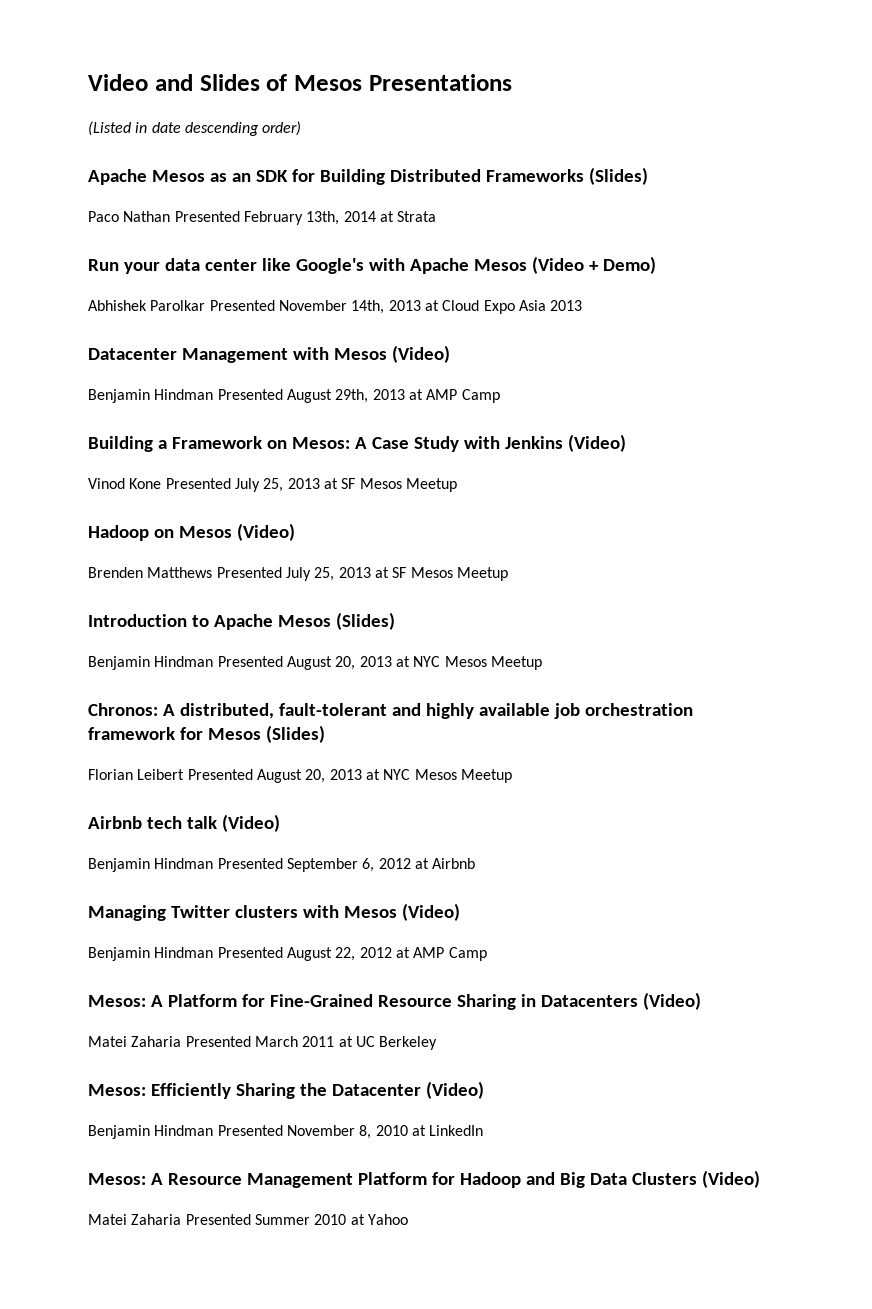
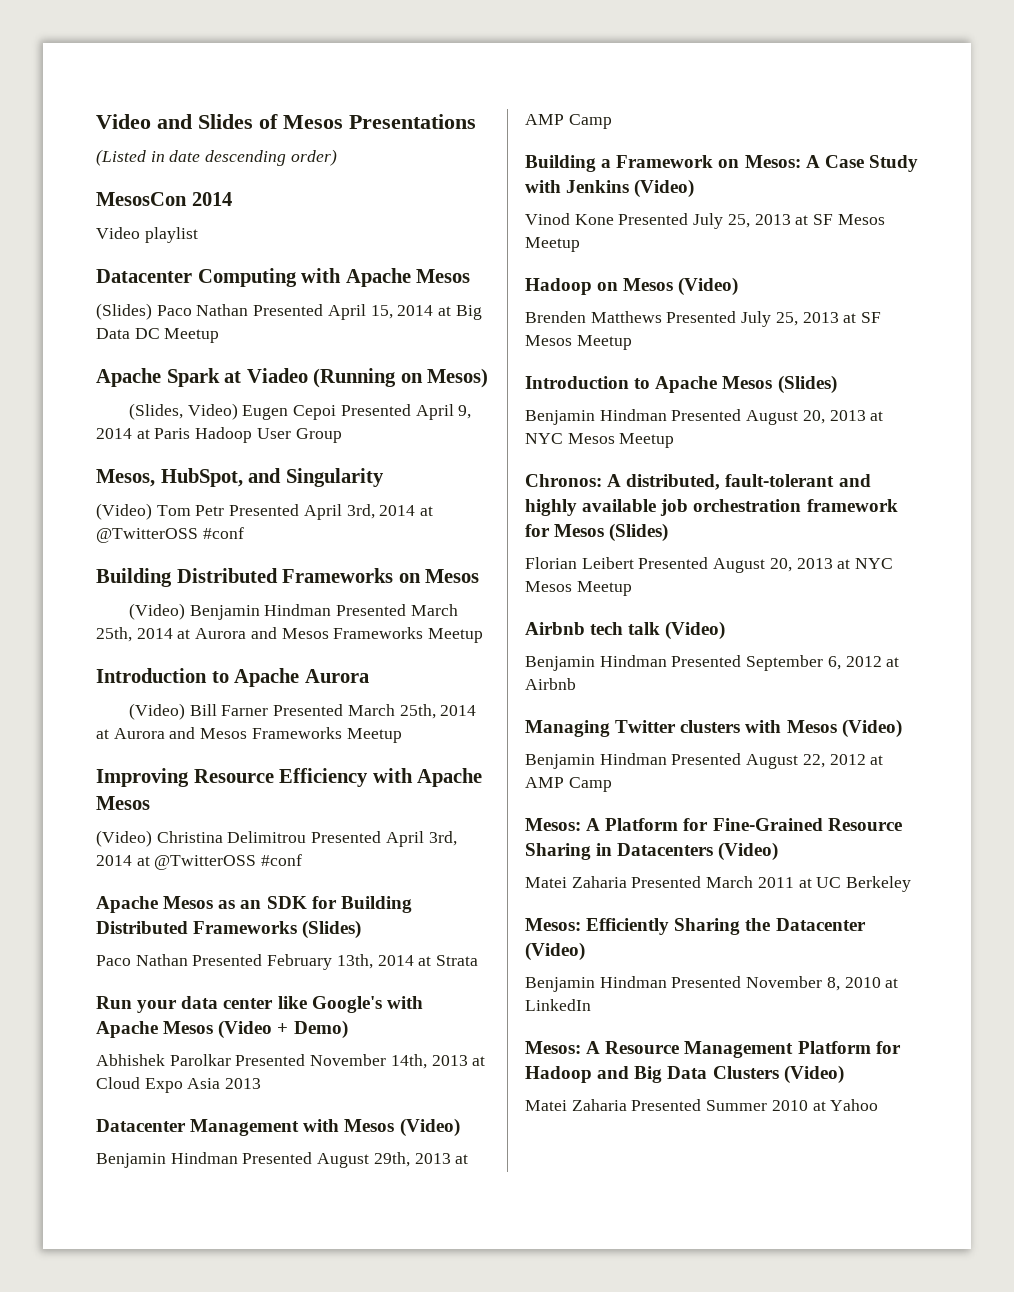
(302, 128) none -> [96,192,232,206] [96,227,198,243] [96,268,471,287] [96,303,482,320] [96,328,220,343] [96,368,489,388] [128,403,472,420] [96,427,342,443] [96,468,384,487] [96,503,434,520] [96,527,244,543] [96,568,480,587] [128,603,458,620] [96,627,484,643] [96,668,369,687] [128,703,477,720] [96,727,402,743] [96,768,483,787] [96,796,150,810] [96,830,457,847] [96,854,303,870] // MesosCon 2014 // Video playlist // Datacenter Computing with Apache Mesos // (Slides) Paco Nathan Presented April 15, 2014 at Big Data DC Meetup // Apache Spark at Viadeo (Running on Mesos) // (Slides, Video) Eugen Cepoi Presented April 9, 2014 at Paris Hadoop User Group // Mesos, HubSpot, and Singularity // (Video) Tom Petr Presented April 3rd, 2014 at @TwitterOSS #conf // Building Distributed Frameworks on Mesos // (Video) Benjamin Hindman Presented March 25th, 2014 at Aurora and Mesos Frameworks Meetup // Introduction to Apache Aurora // (Video) Bill Farner Presented March 25th, 2014 at Aurora and Mesos Frameworks Meetup // Improving Resource Efficiency with Apache Mesos // (Video) Christina Delimitrou Presented April 3rd, 2014 at @TwitterOSS #conf

